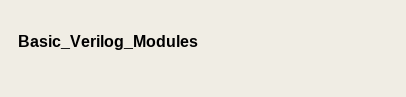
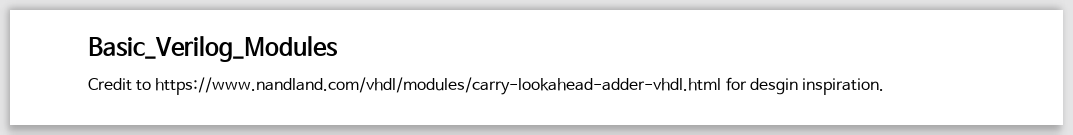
(198, 42) none -> [88,77,884,95] // Credit to https://www.nandland.com/vhdl/modules/carry-lookahead-adder-vhdl.html for desgin inspiration.

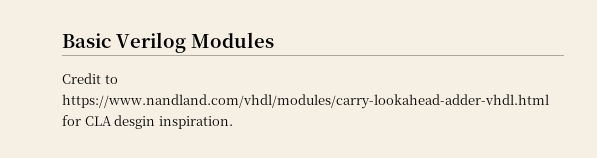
[88,36,338,62] Basic_Verilog_Modules -> [62,32,274,53] Basic Verilog Modules
(747, 84) none -> [84,116,112,126] CLA

